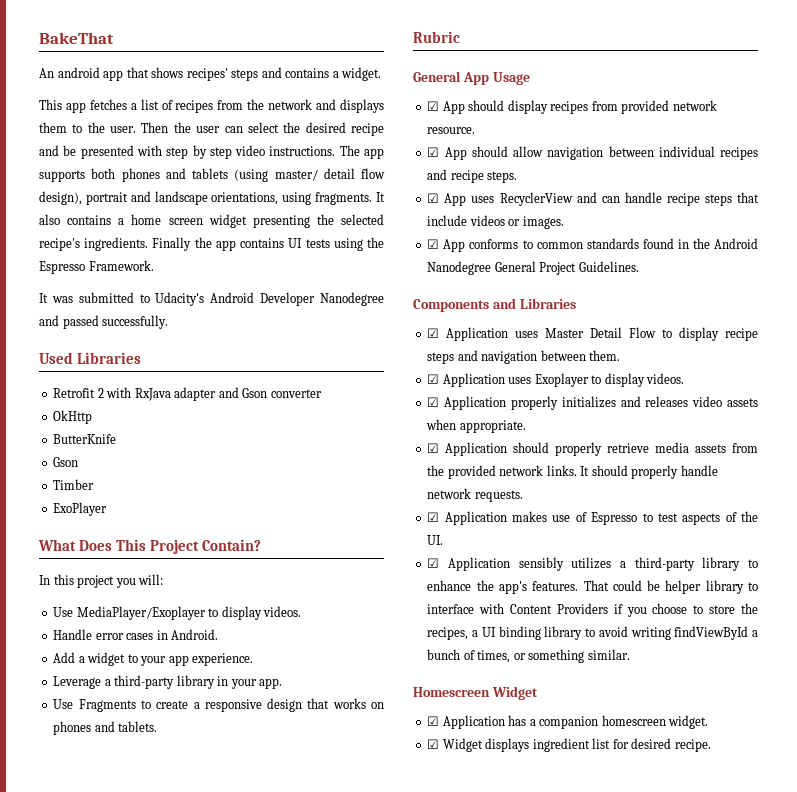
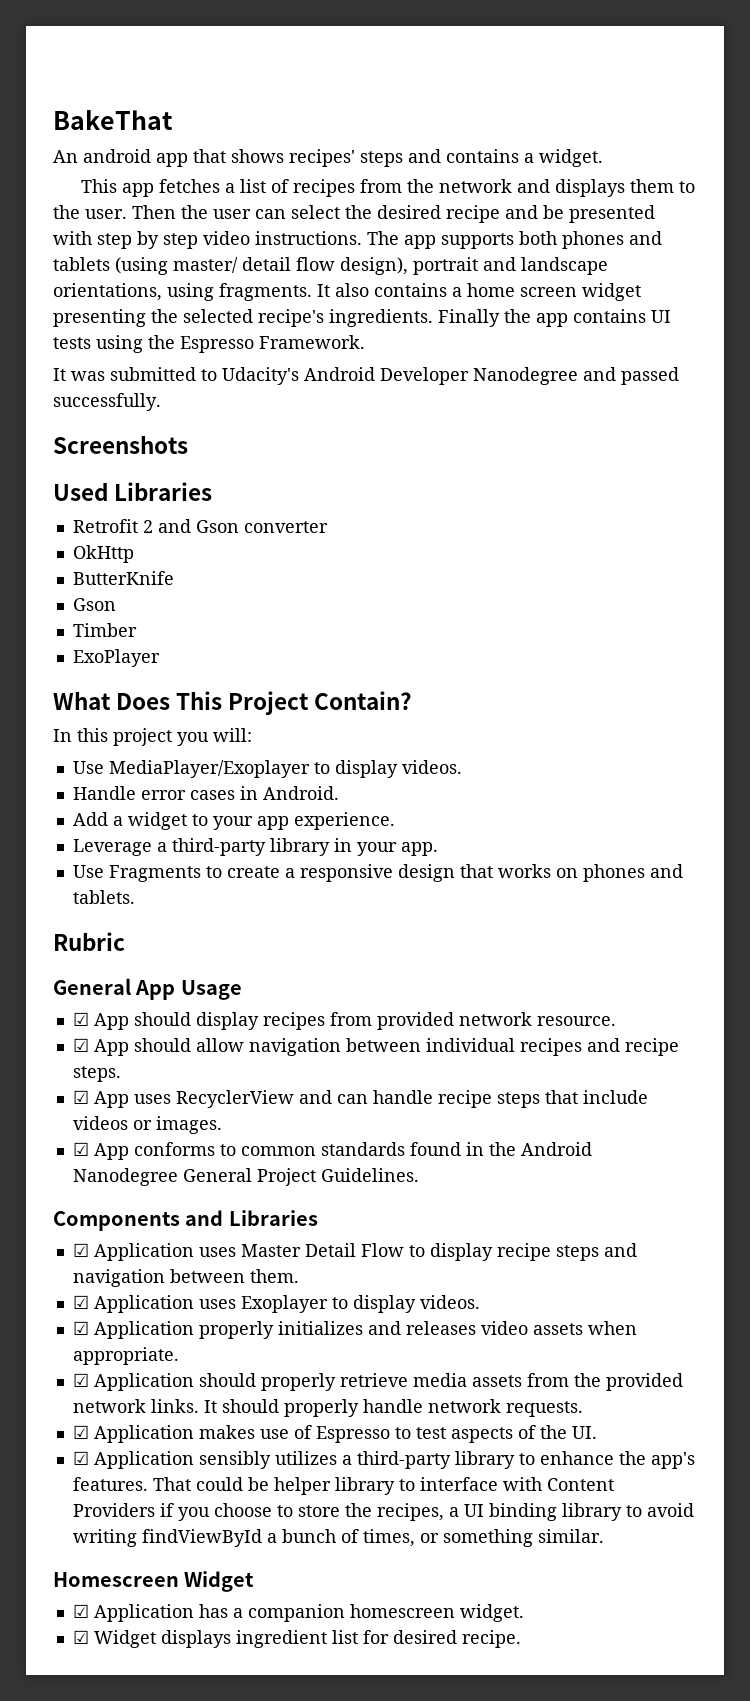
(169, 322) none -> [53,435,188,454] // Screenshots
[106,387,217,401] with RxJava adapter -> (153, 526) none

